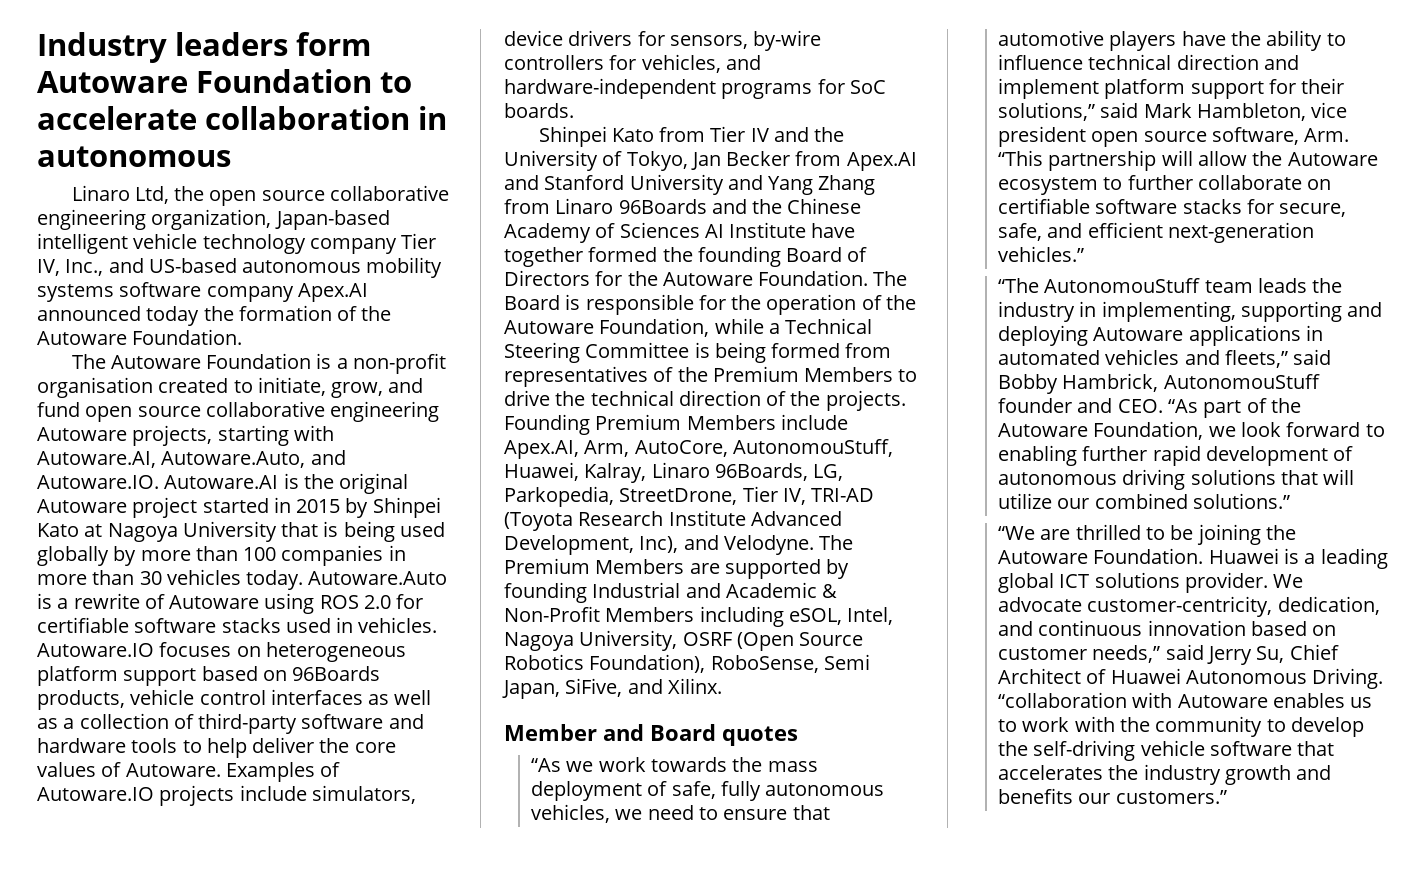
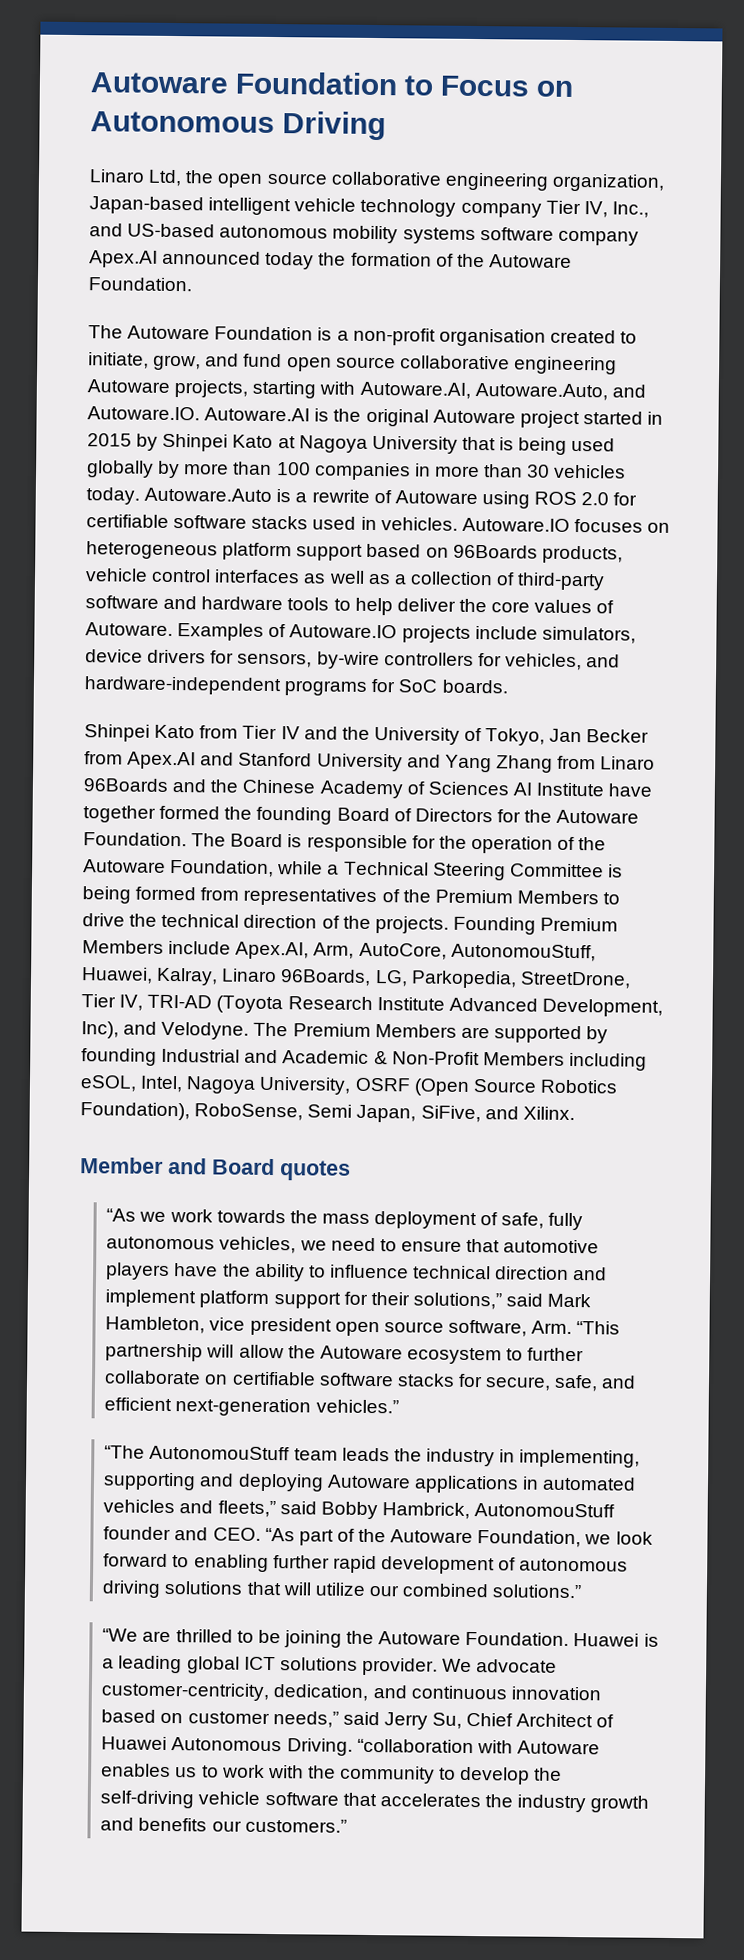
[37,32,372,63] [37,69,413,93] [37,106,448,130] [37,146,231,167] Industry leaders form Autoware Foundation to accelerate collaboration in autonomous -> [90,71,574,97] [90,111,387,141] Autoware Foundation to Focus on Autonomous Driving

